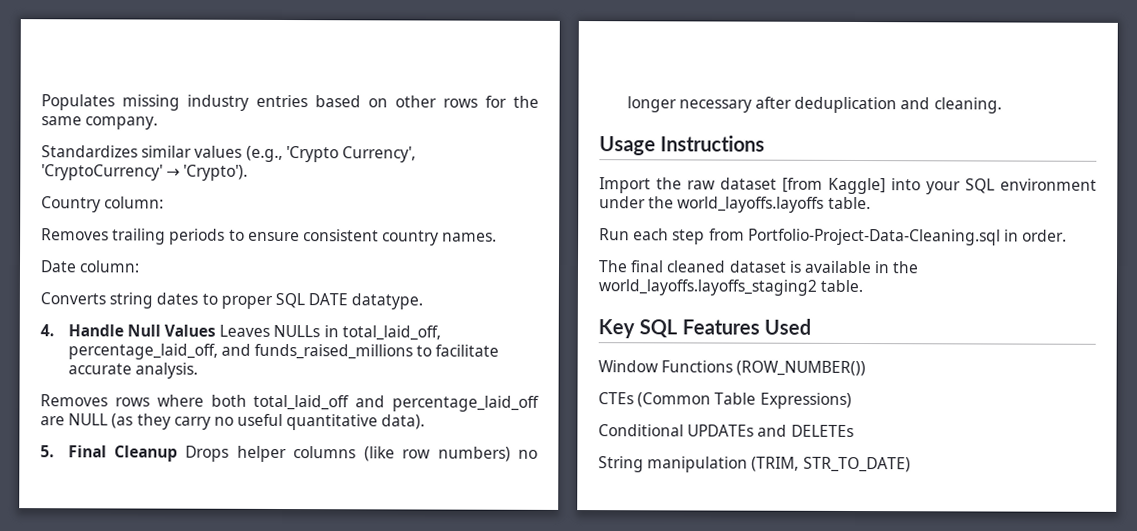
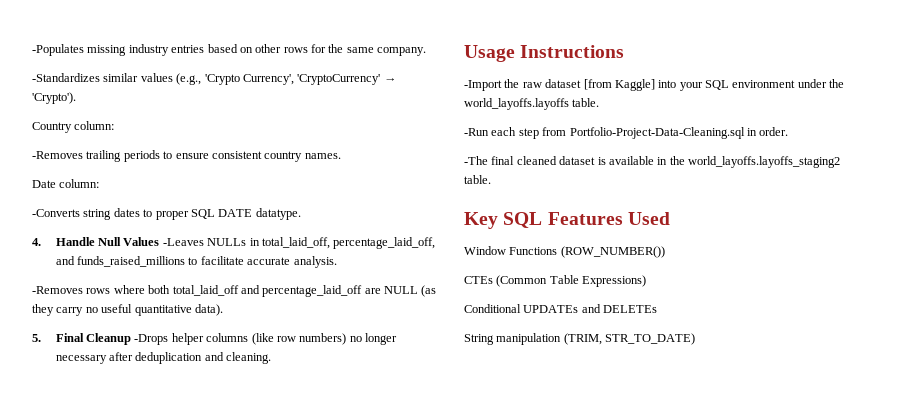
[41,94,115,111] Populates -> [32,44,84,56] -Populates
[41,145,138,158] Standardizes -> [32,73,100,82] -Standardizes
[41,228,109,241] Removes -> [32,151,83,159] -Removes
[40,292,106,305] Converts -> [32,209,80,217] -Converts
[219,324,271,337] Leaves -> [162,238,204,246] -Leaves
[40,394,108,407] Removes -> [32,286,83,294] -Removes
[185,445,230,462] Drops -> [134,334,169,345] -Drops
[599,177,651,194] Import -> [464,80,502,91] -Import
[599,228,630,241] Run -> [464,128,489,136] -Run
[598,260,628,273] The -> [464,156,488,165] -The

